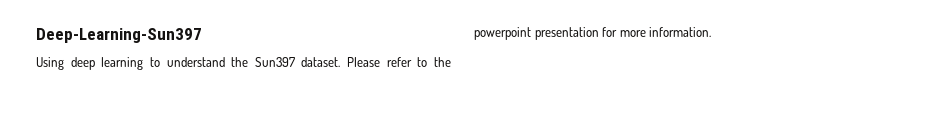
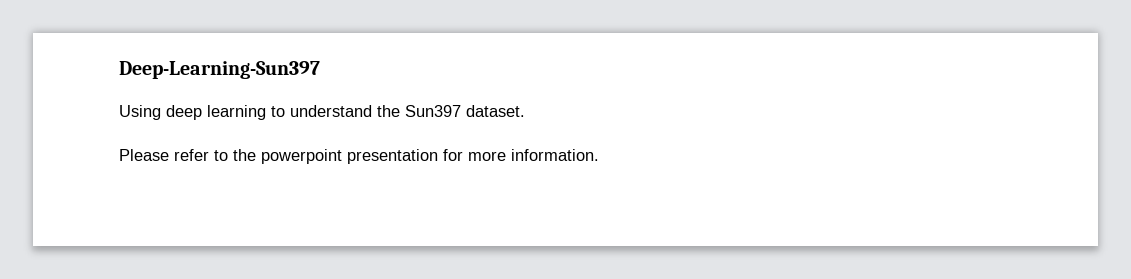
(341, 62) none -> (525, 111) //

